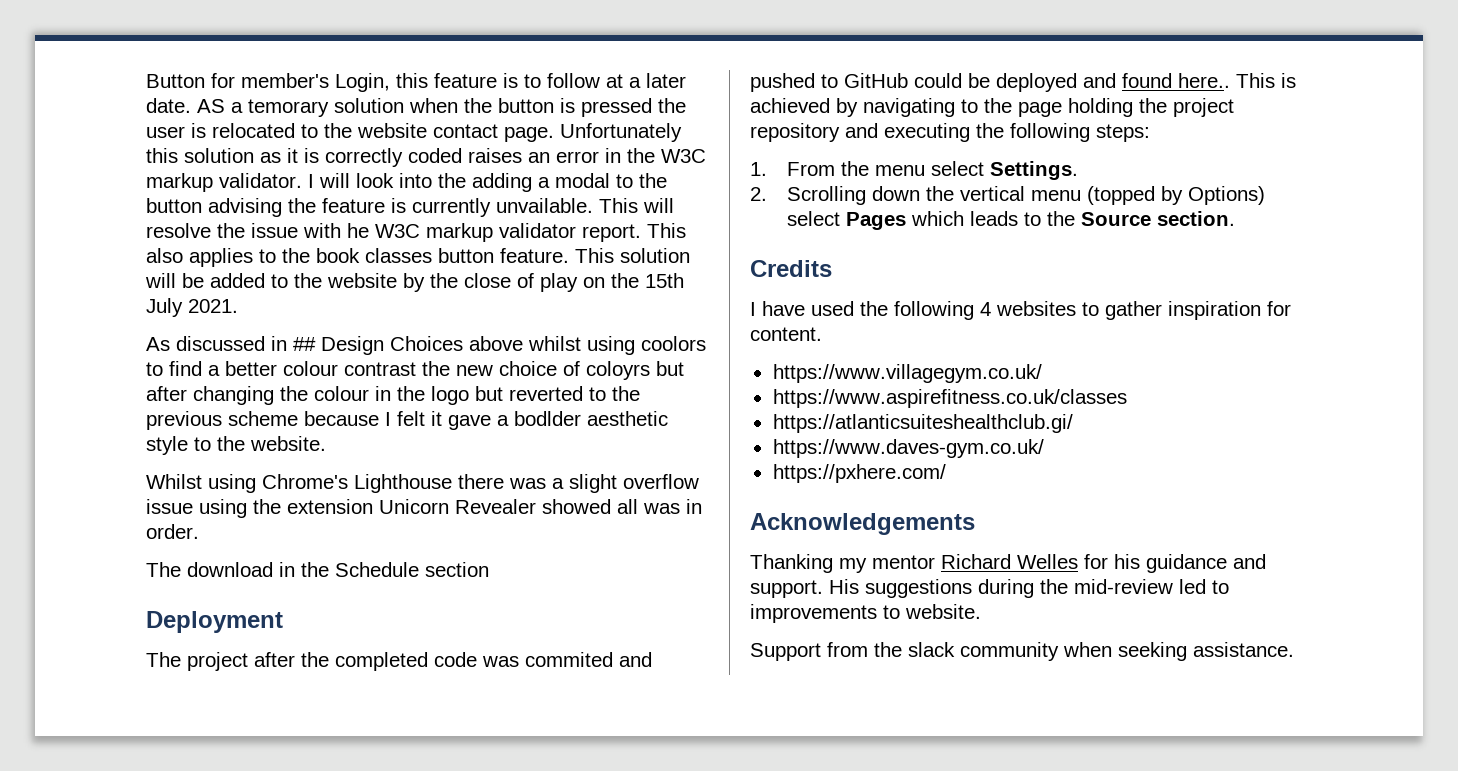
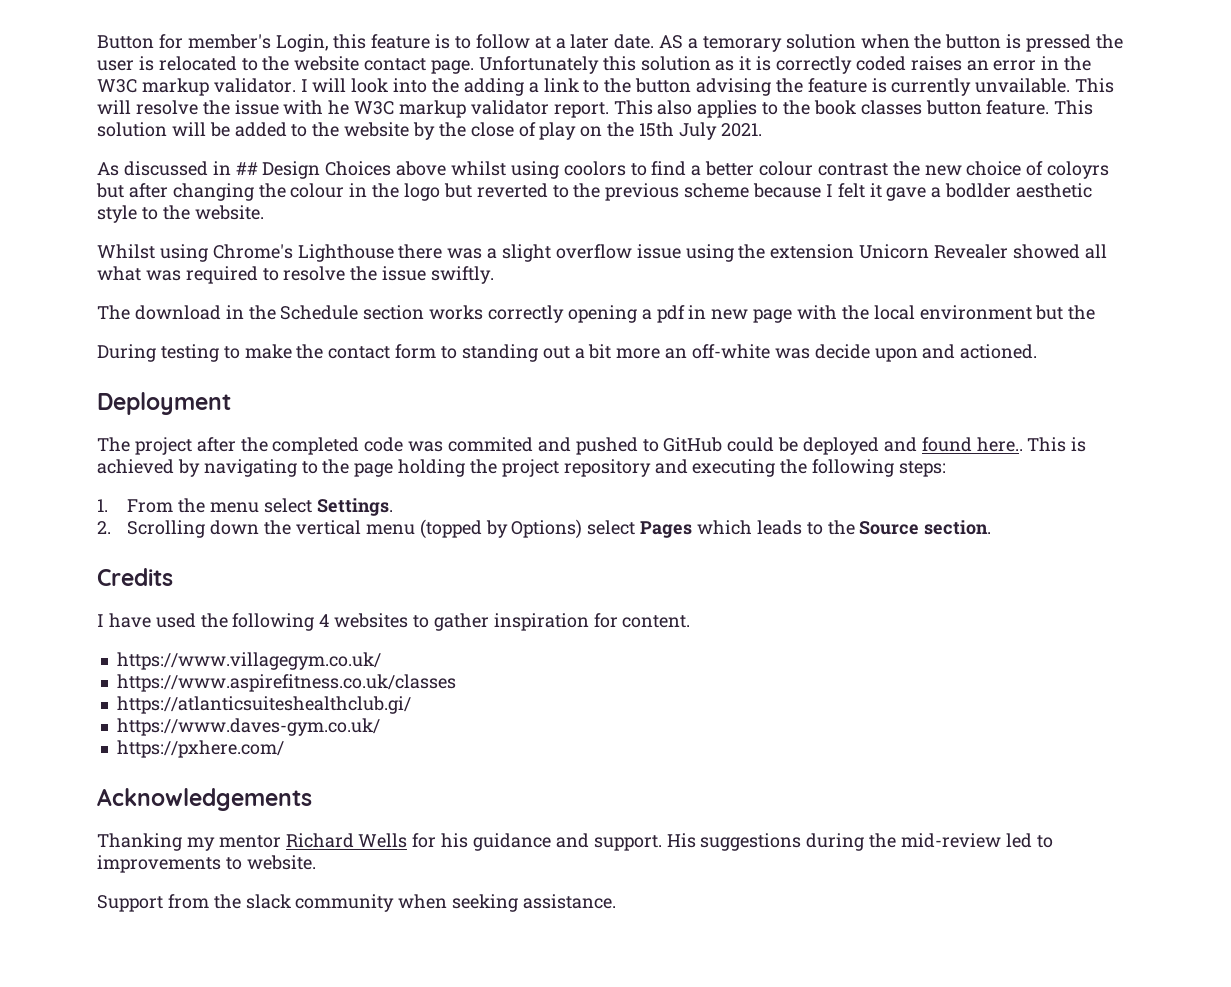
[555,173,610,188] modal -> [543,78,579,92] link
[643,499,702,514] [146,524,199,539] was in order. -> [97,266,495,284] what was required to resolve the issue swiftly.
(489, 569) none -> [429,305,1096,323] [97,344,1038,362] works correctly opening a pdf in new page with the local environment but the // During testing to make the contact form to standing out a bit more an off-white was decide upon and actioned.
[1017,554,1078,569] Welles -> [358,833,408,848] Wells

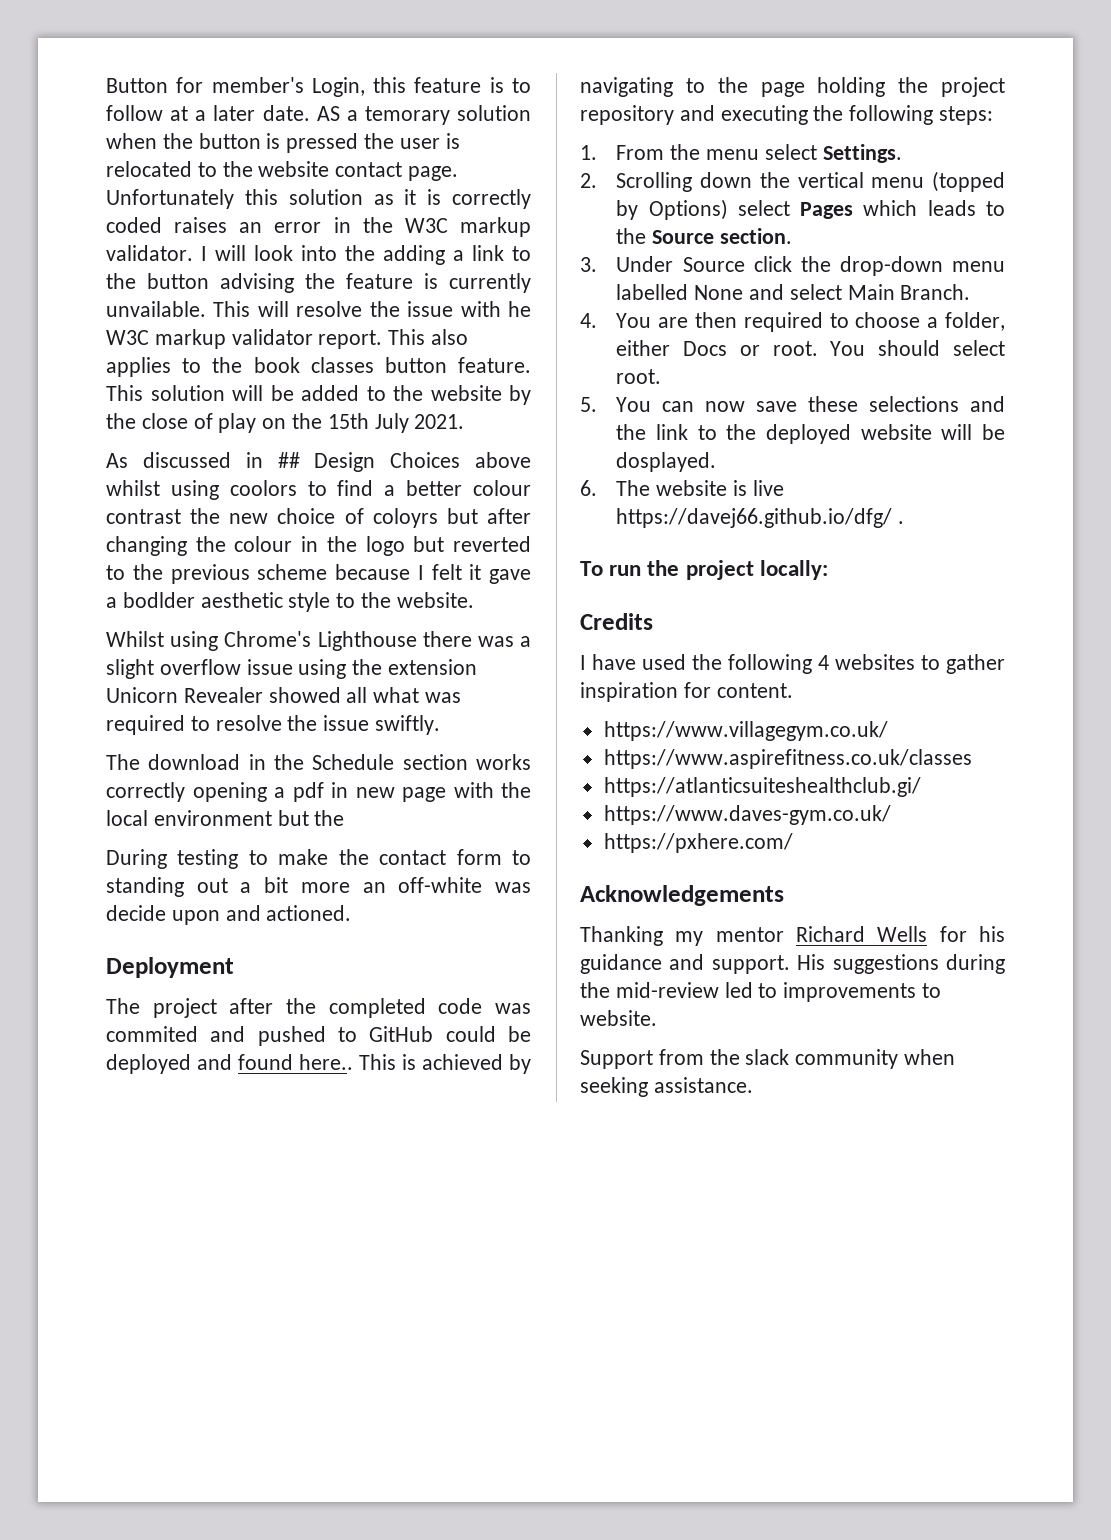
(992, 527) none -> [580,256,1005,276] [616,284,971,300] [580,312,1005,332] [616,340,1005,356] [616,369,662,384] [580,396,1005,412] [616,424,1005,444] [616,452,717,472] [580,480,784,496] [616,508,905,528] [580,560,828,580] // 3. Under Source click the drop-down menu labelled None and select Main Branch. // 4. You are then required to choose a folder, either Docs or root. You should select root. // 5. You can now save these selections and the link to the deployed website will be dosplayed. // 6. The website is live https://davej66.github.io/dfg/ . // To run the project locally:

